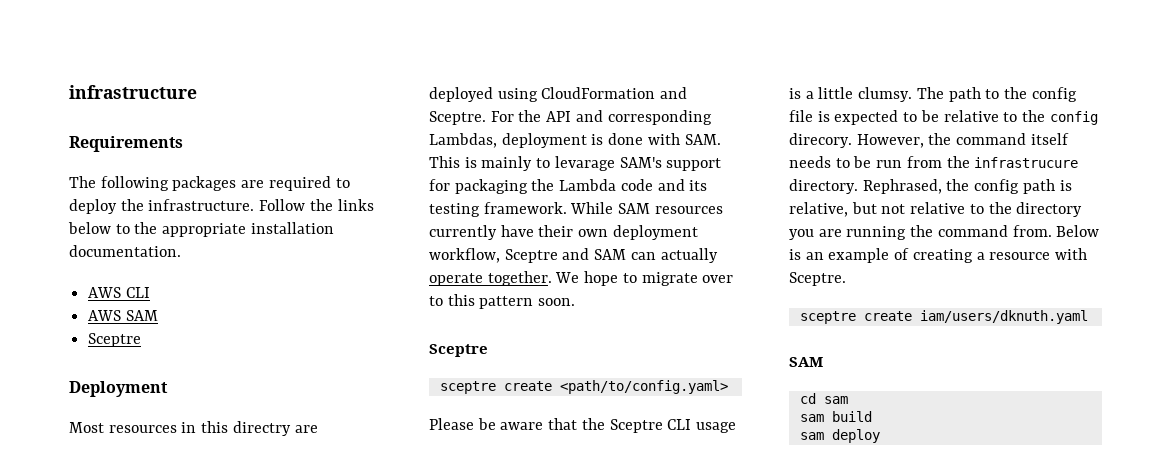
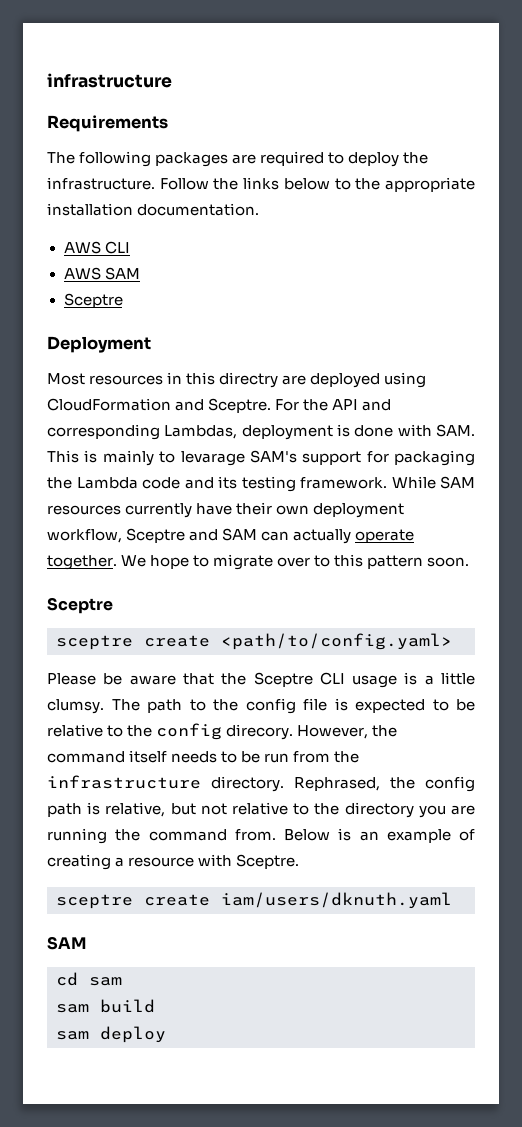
[974,157,1079,168] infrastrucure -> [47,775,201,789] infrastructure

